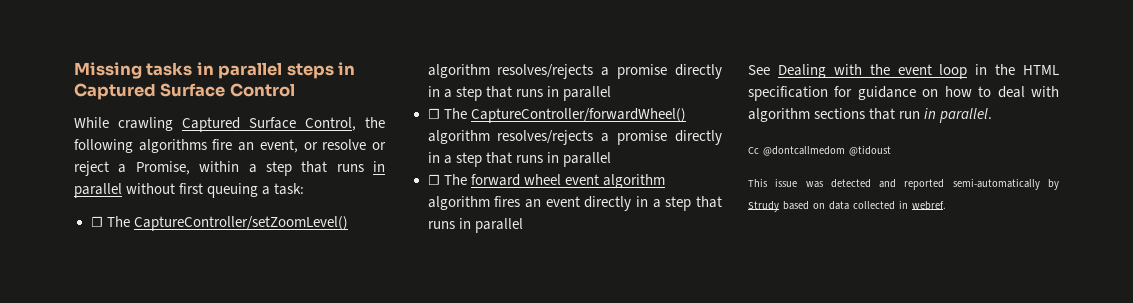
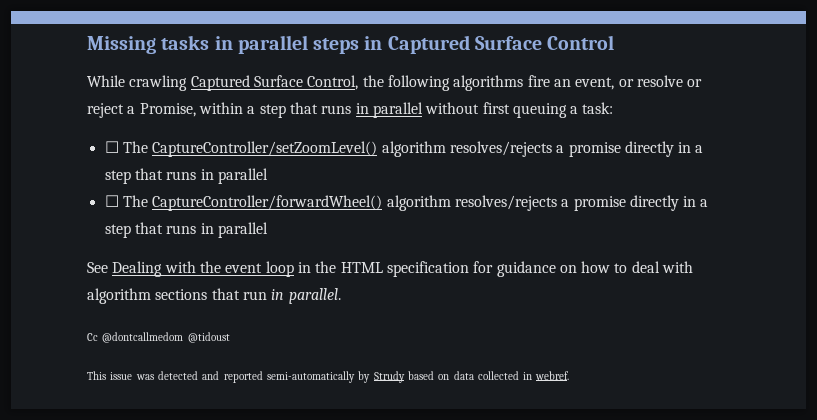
[427,174,665,188] [427,196,722,211] [427,218,523,233] // ☐ The forward wheel event algorithm algorithm fires an event directly in a step that runs in parallel -> (268, 230) none

